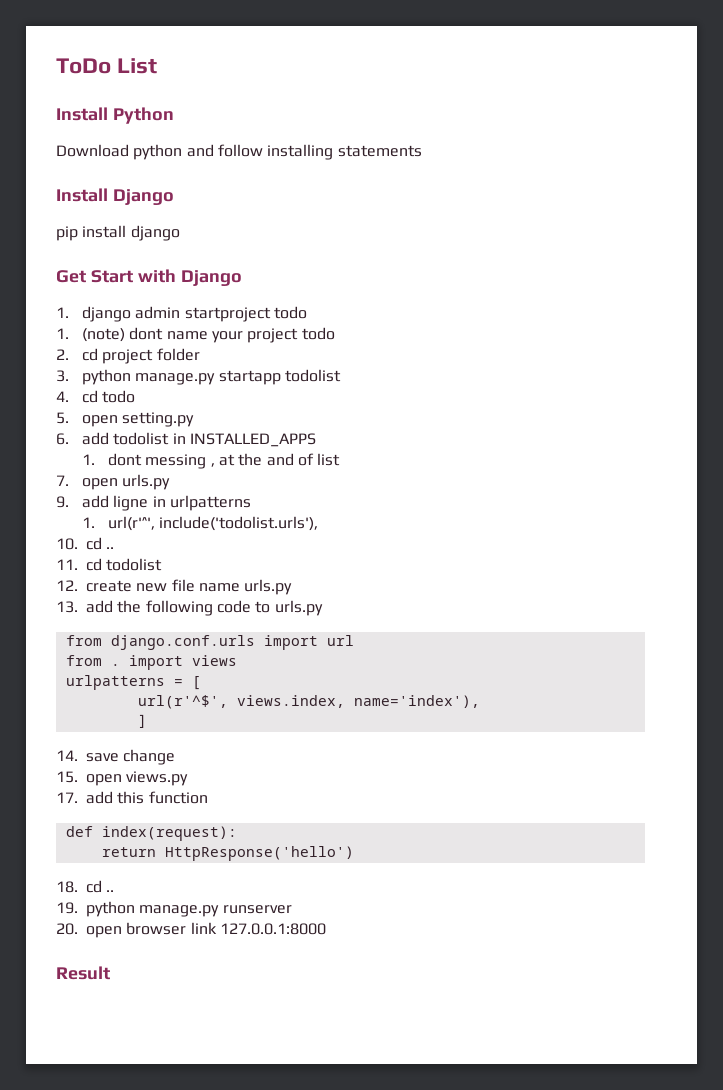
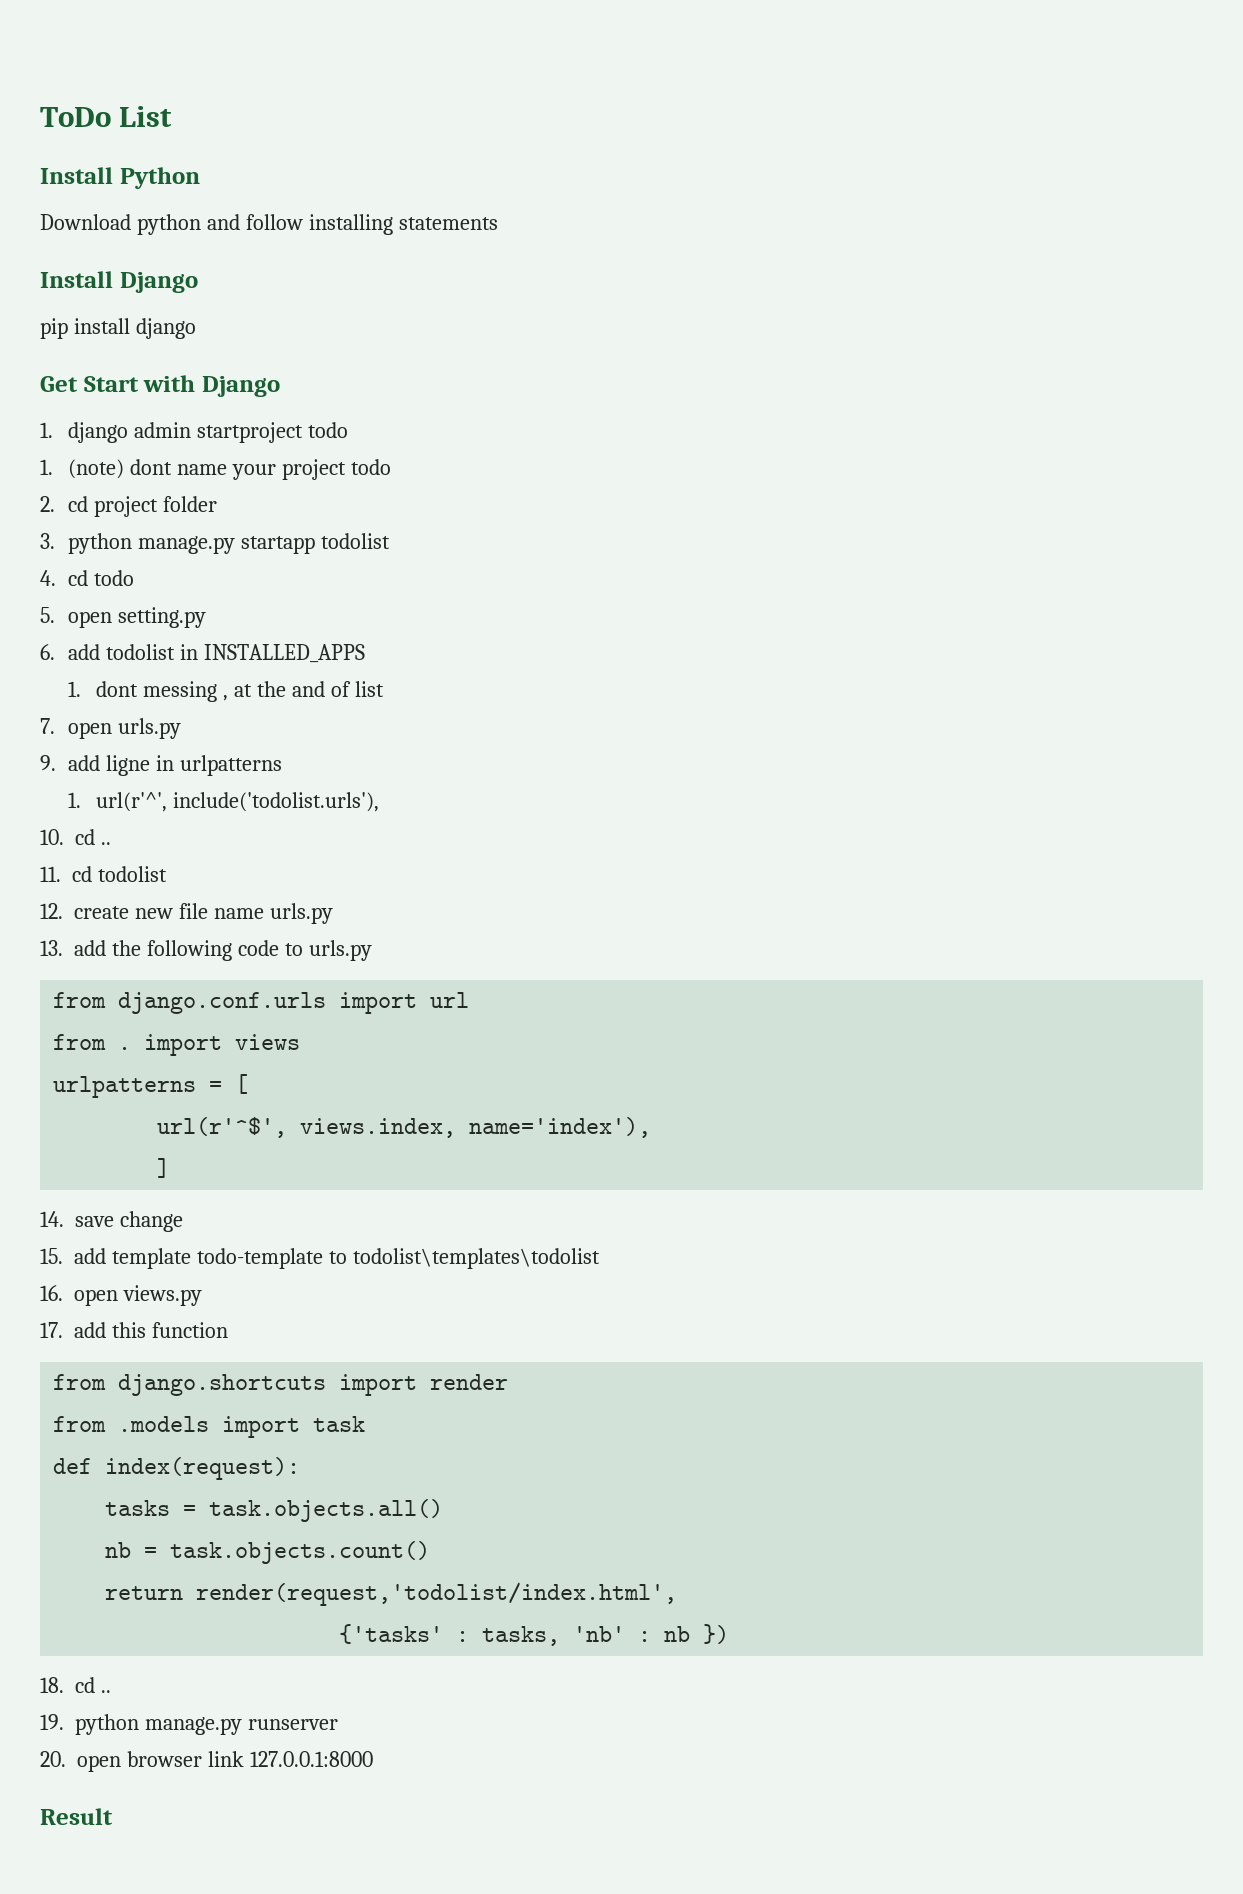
(78, 777) none -> [74,1248,600,1269] [40,1285,63,1301] add template todo-template to todolist\templates\todolist // 16.
[65,826,237,841] [101,846,354,861] def index(request): // return HttpResponse('hello') -> [53,1374,509,1396] [53,1416,366,1438] [53,1457,301,1480] [105,1499,444,1522] [105,1541,431,1564] [105,1582,678,1606] [339,1624,730,1646] from django.shortcuts import render // from .models import task // def index(request): // tasks = task.objects.all() // nb = task.objects.count() // return render(request,'todolist/index.html', // {'tasks' : tasks, 'nb' : nb })

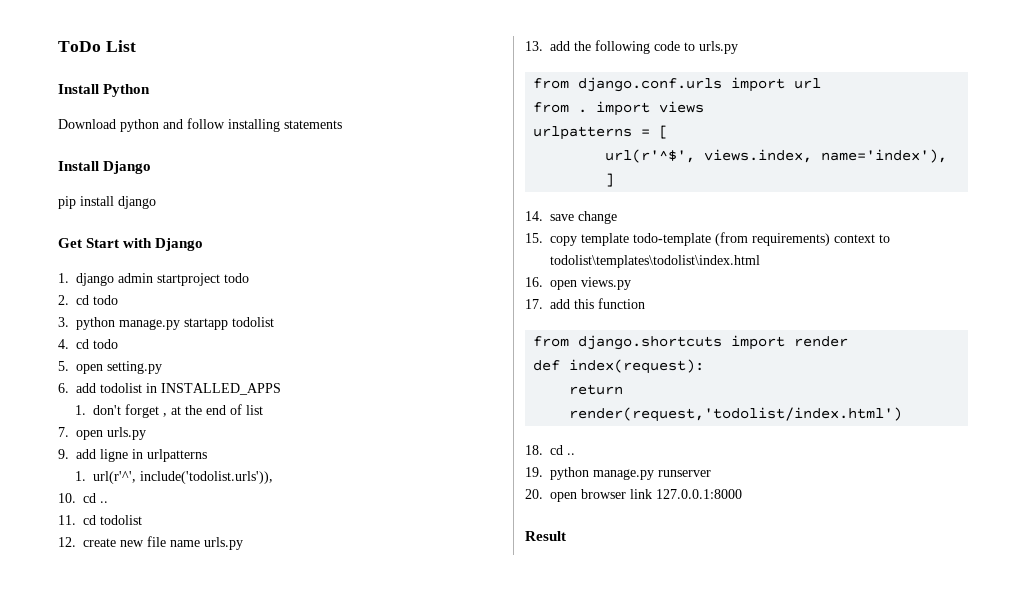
[40,459,391,480] [40,496,217,517] 1. (note) dont name your project todo // 2. cd project folder -> [58,295,118,305] 2. cd todo
[96,681,217,702] dont messing -> [92,404,159,418] don't forget
[291,681,325,697] and -> [205,405,226,415] end
[172,792,379,812] include('todolist.urls'), -> [139,471,273,484] include('todolist.urls')),
[74,1248,106,1264] add -> [550,236,577,246] copy
[328,1248,600,1269] to todolist\templates\todolist -> [715,232,890,246] [550,255,760,268] (from requirements) context to todolist\templates\todolist\index.html
[53,1416,366,1438] [53,1457,301,1480] [105,1499,444,1522] [105,1541,431,1564] [105,1582,678,1606] [339,1624,730,1646] from .models import task // def index(request): // tasks = task.objects.all() // nb = task.objects.count() // return render(request,'todolist/index.html', // {'tasks' : tasks, 'nb' : nb }) -> [533,359,705,374] [569,384,624,395] [569,407,903,422] def index(request): // return render(request,'todolist/index.html')

